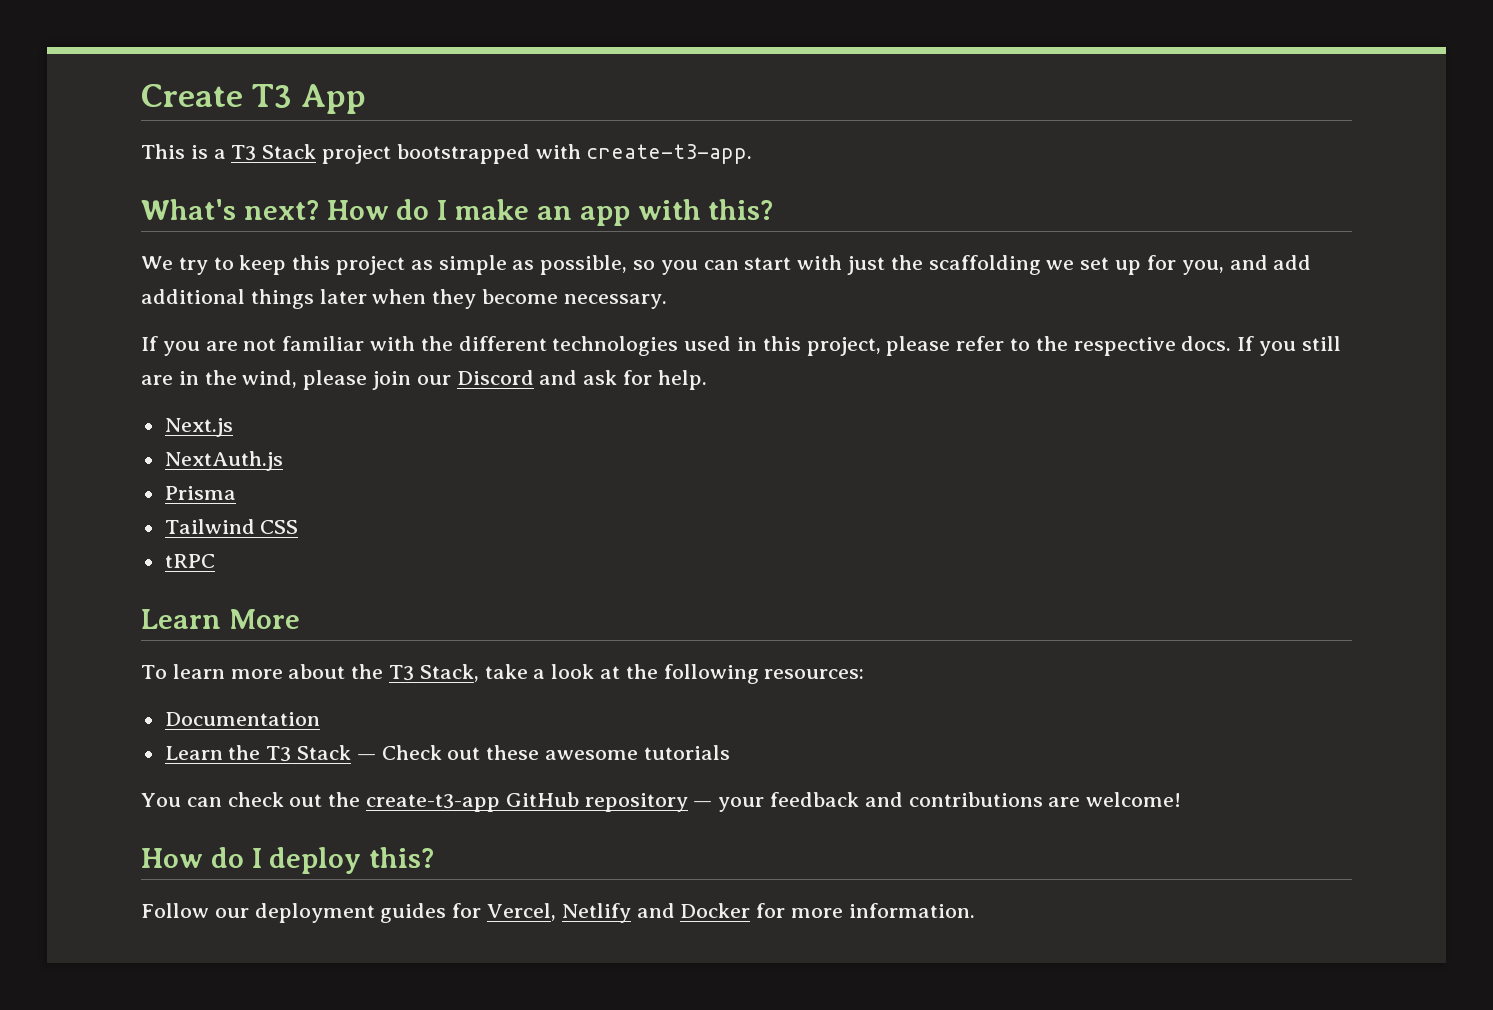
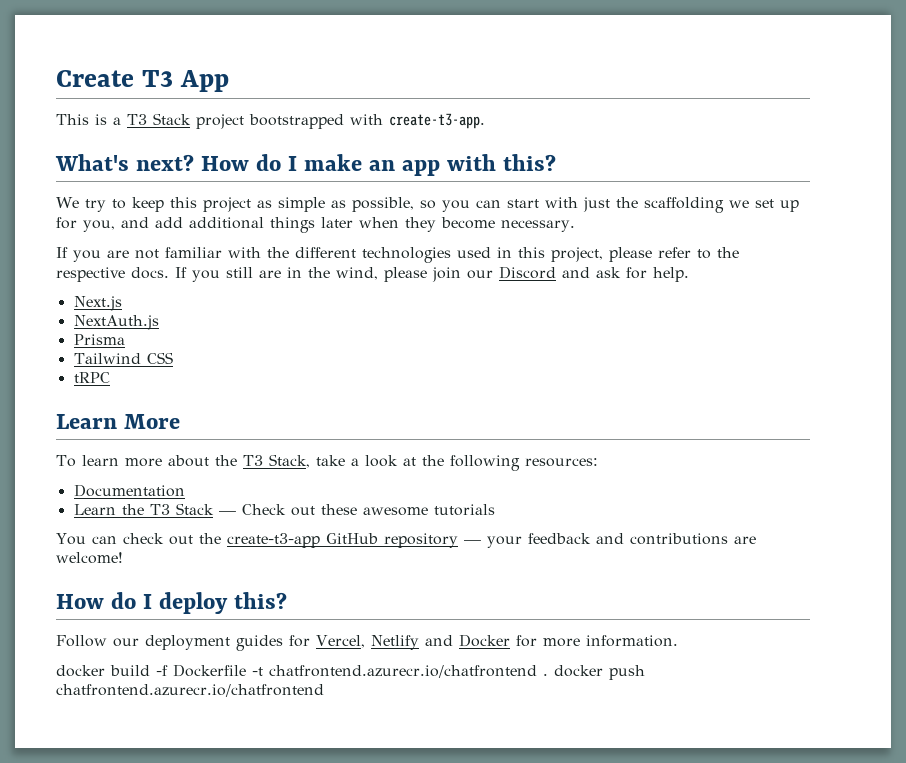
(975, 910) none -> [56,664,645,680] [56,684,324,697] // docker build -f Dockerfile -t chatfrontend.azurecr.io/chatfrontend . docker push chatfrontend.azurecr.io/chatfrontend

